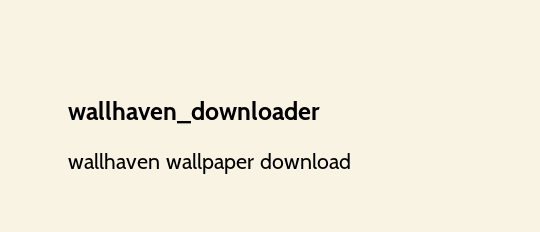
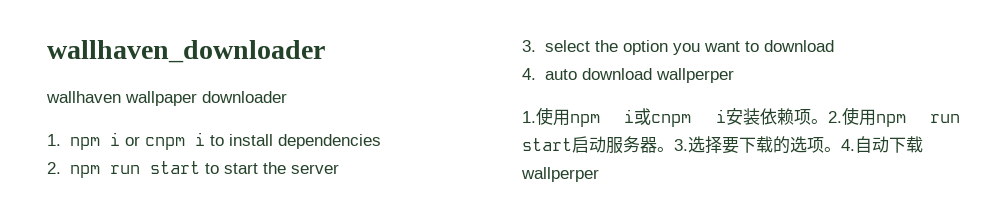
[259,153,351,169] download -> [202,91,287,103] [47,132,382,150] [47,161,340,178] [522,40,835,55] [522,68,735,83] [522,107,960,127] [522,136,923,154] [521,167,599,182] downloader // 1. npm i or cnpm i to install dependencies // 2. npm run start to start the server // 3. select the option you want to download // 4. auto download wallperper // 1.使用npm i或cnpm i安装依赖项。2.使用npm run start启动服务器。3.选择要下载的选项。4.自动下载wallperper

